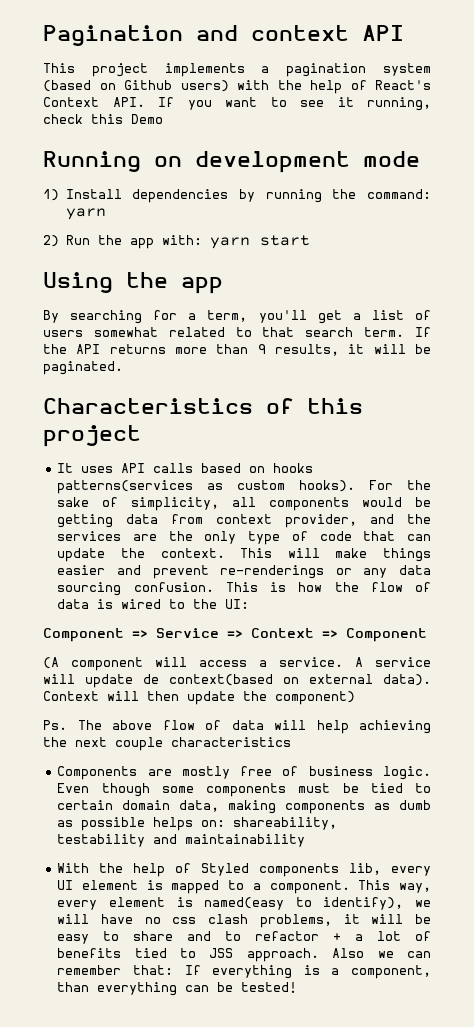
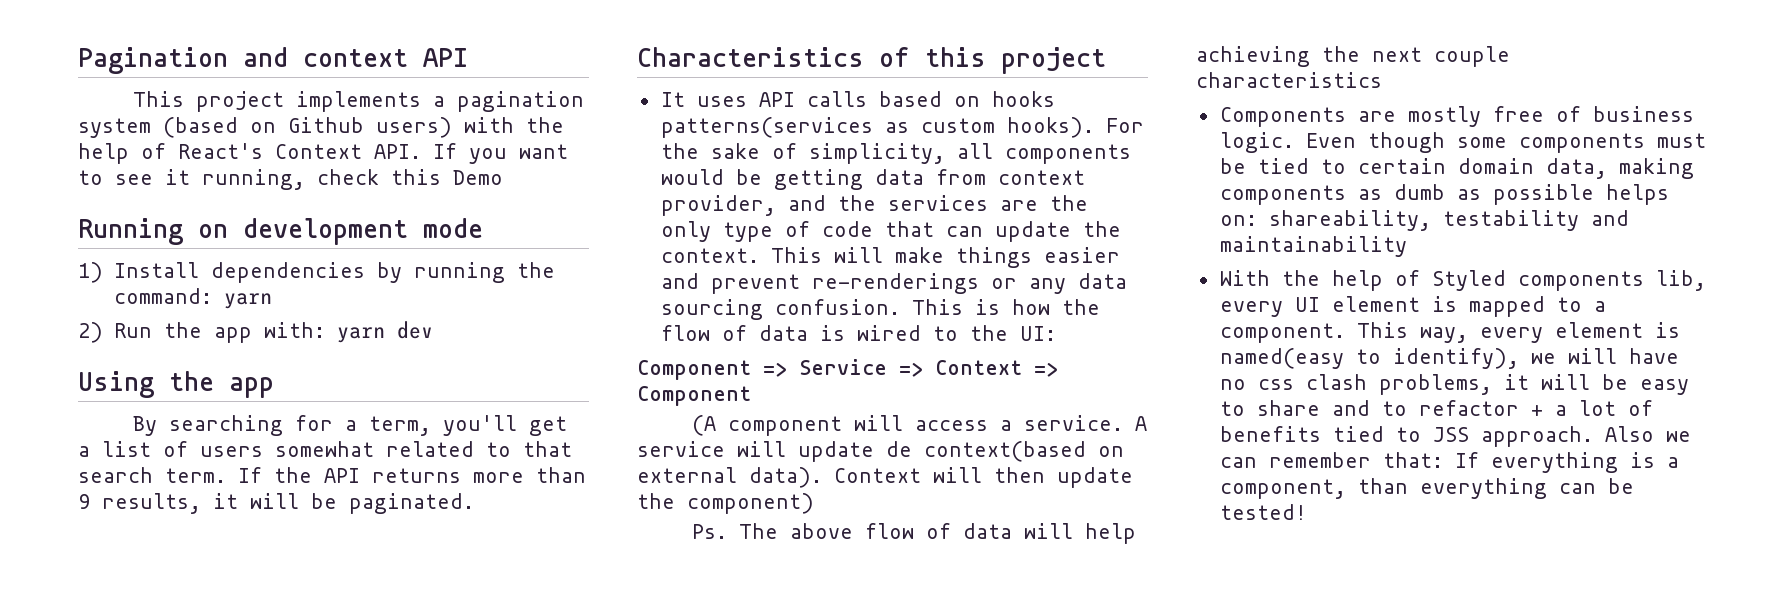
[259,235,310,246] start -> [396,321,433,339] dev

